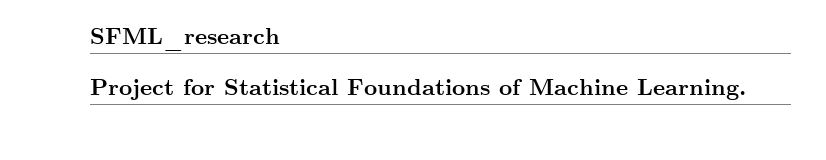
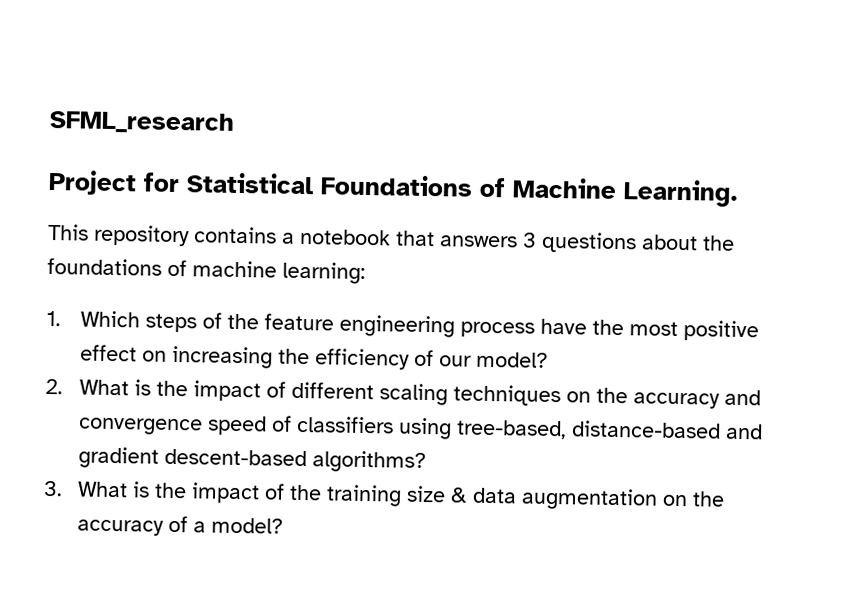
(746, 89) none -> [48,223,735,254] [47,257,366,285] [46,310,759,342] [79,344,548,370] [45,378,761,409] [77,415,763,440] [77,446,426,473] [43,480,725,511] [76,515,283,536] // This repository contains a notebook that answers 3 questions about the foundations of machine learning: // 1. Which steps of the feature engineering process have the most positive effect on increasing the efficiency of our model? // 2. What is the impact of different scaling techniques on the accuracy and convergence speed of classifiers using tree-based, distance-based and gradient descent-based algorithms? // 3. What is the impact of the training size & data augmentation on the accuracy of a model?

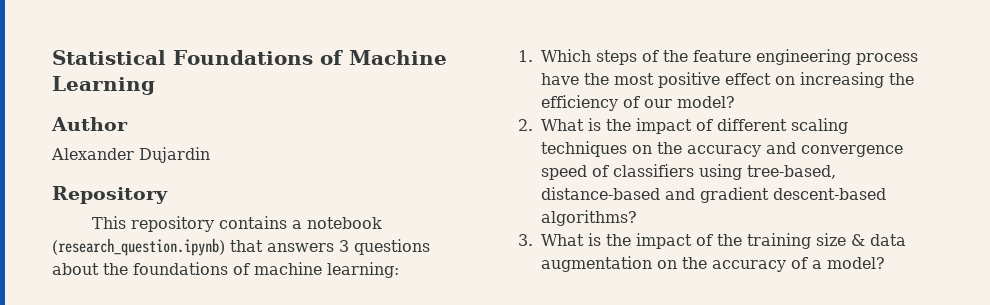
[49,110,235,134] [48,169,180,196] SFML_research // Project for -> (52, 57) none
[623,179,738,207] Learning. -> [52,76,155,95] [51,117,128,131] [51,147,210,163] [52,186,168,204] Learning // Author // Alexander Dujardin // Repository
(391, 237) none -> [52,238,225,256] (research_question.ipynb)

